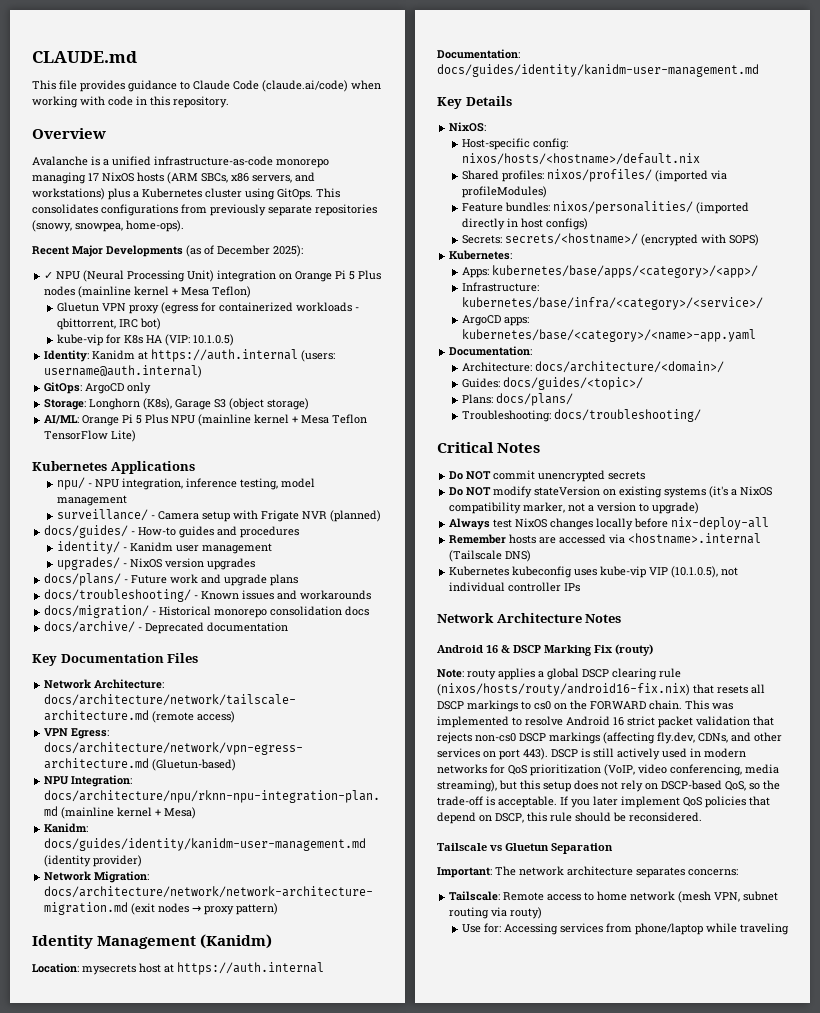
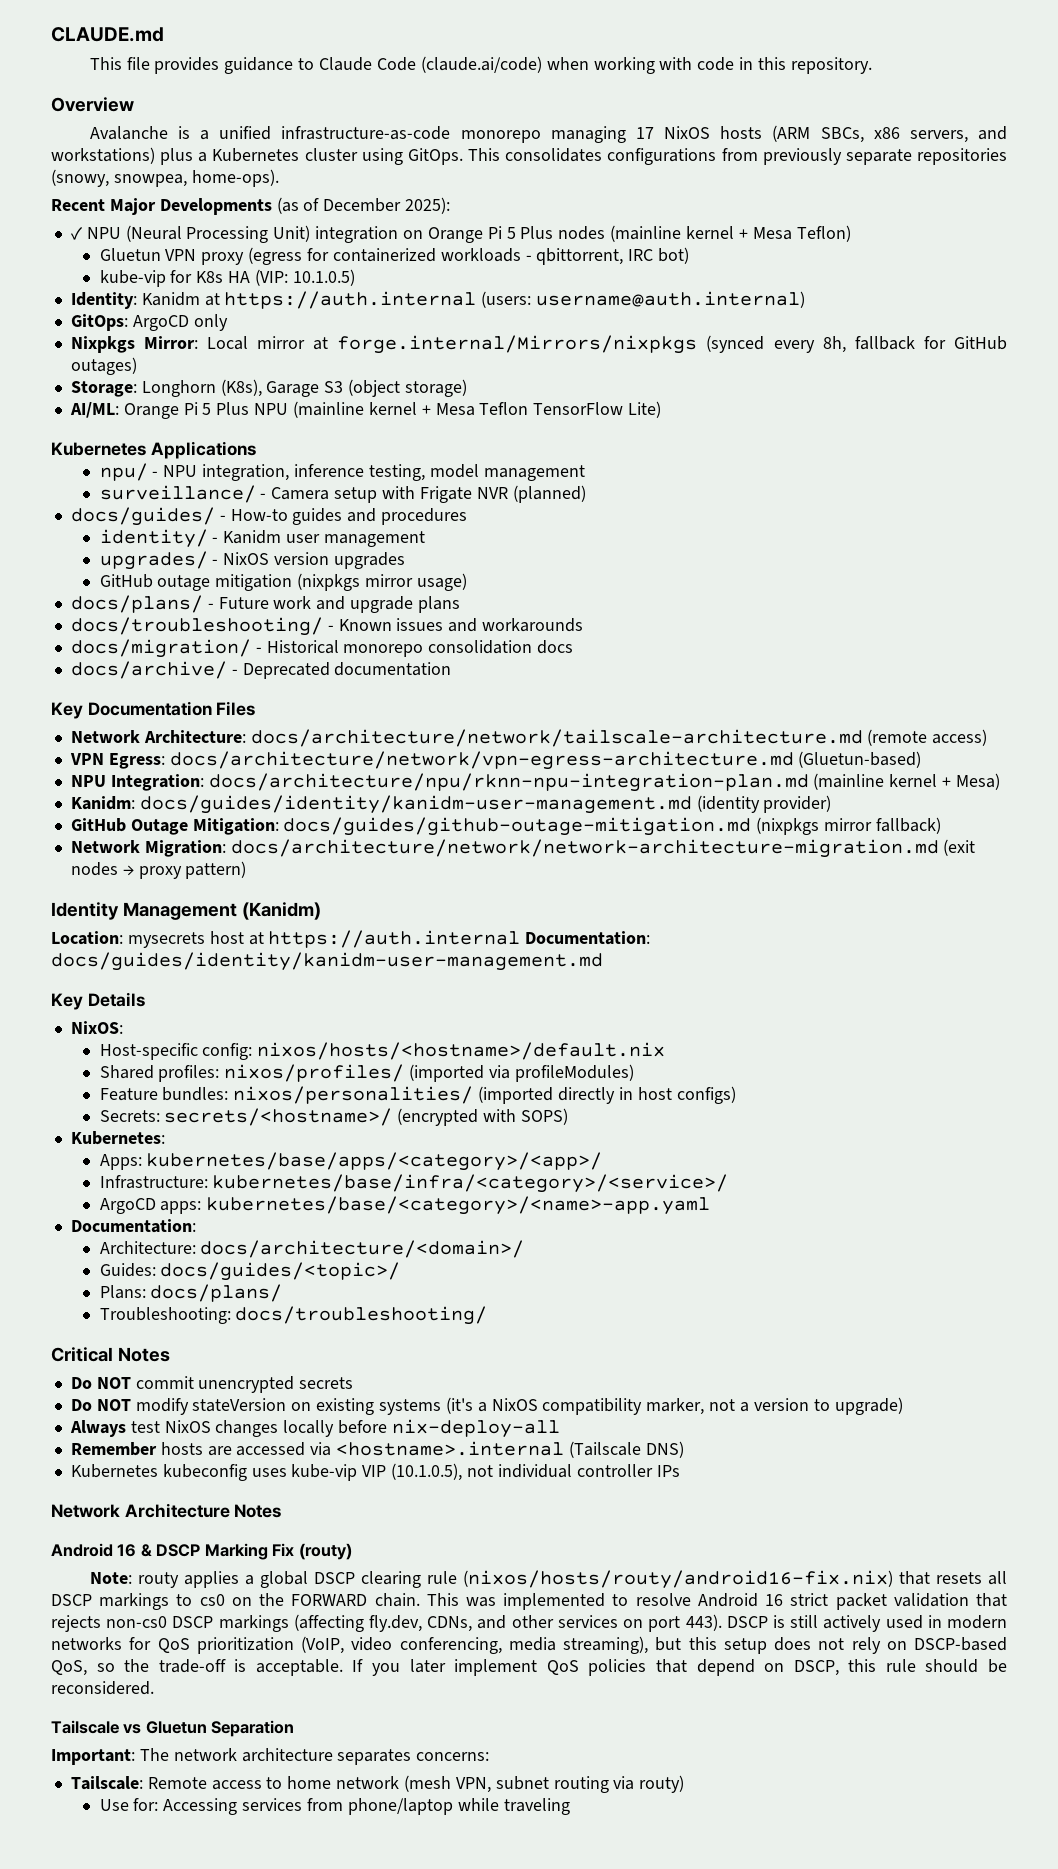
(152, 388) none -> [70,335,1008,354] [70,357,137,375] // Nixpkgs Mirror: Local mirror at forge.internal/Mirrors/nixpkgs (synced every 8h, fallback for GitHub outages)
(255, 564) none -> [99,573,467,591] // GitHub outage mitigation (nixpkgs mirror usage)
(143, 861) none -> [70,817,941,836] // GitHub Outage Mitigation: docs/guides/github-outage-mitigation.md (nixpkgs mirror fallback)

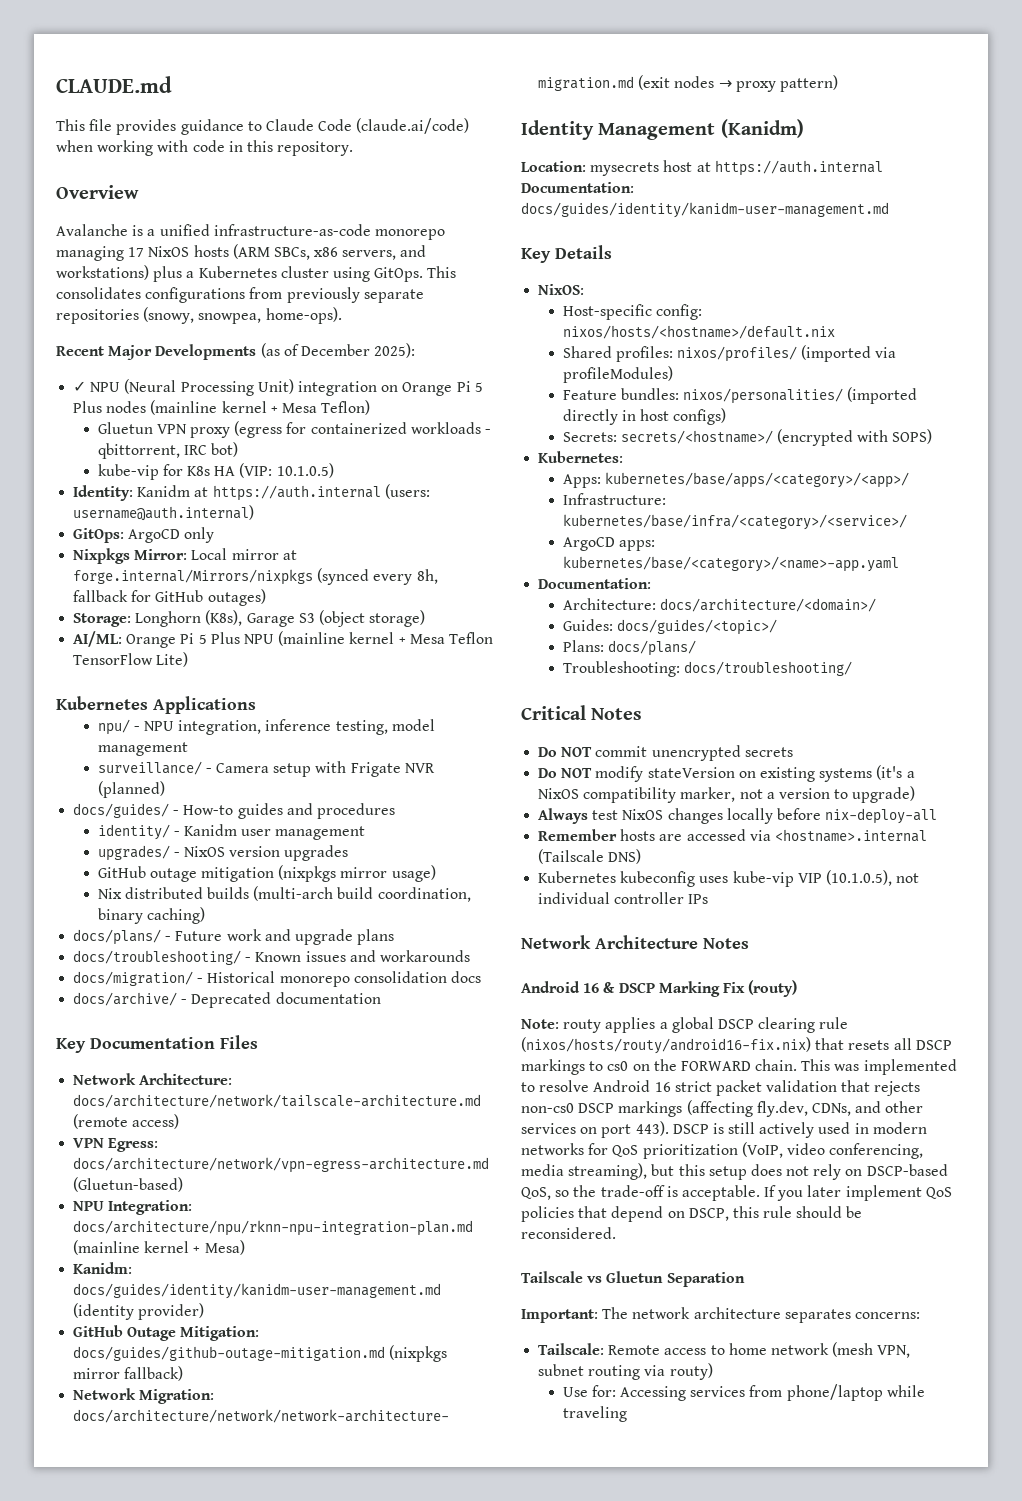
(467, 582) none -> [97,886,471,902] [97,907,205,924] // Nix distributed builds (multi-arch build coordination, binary caching)

